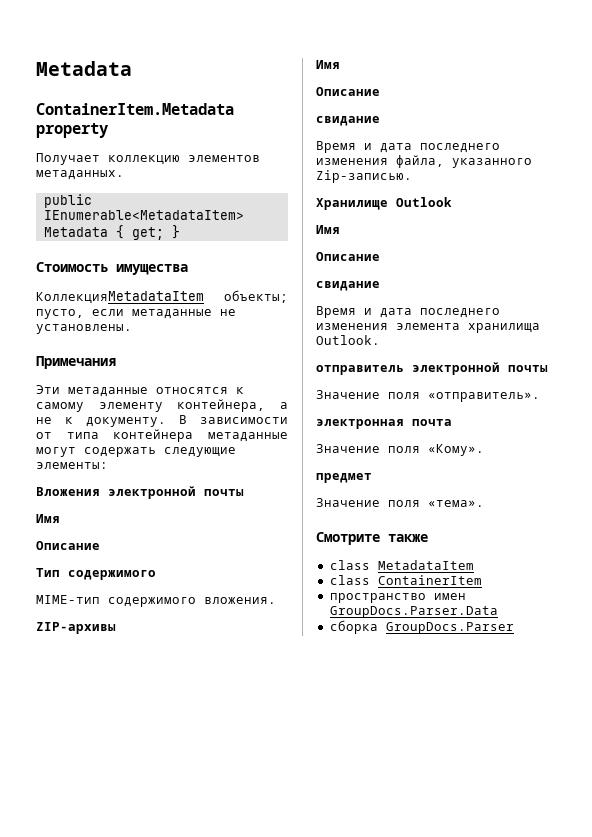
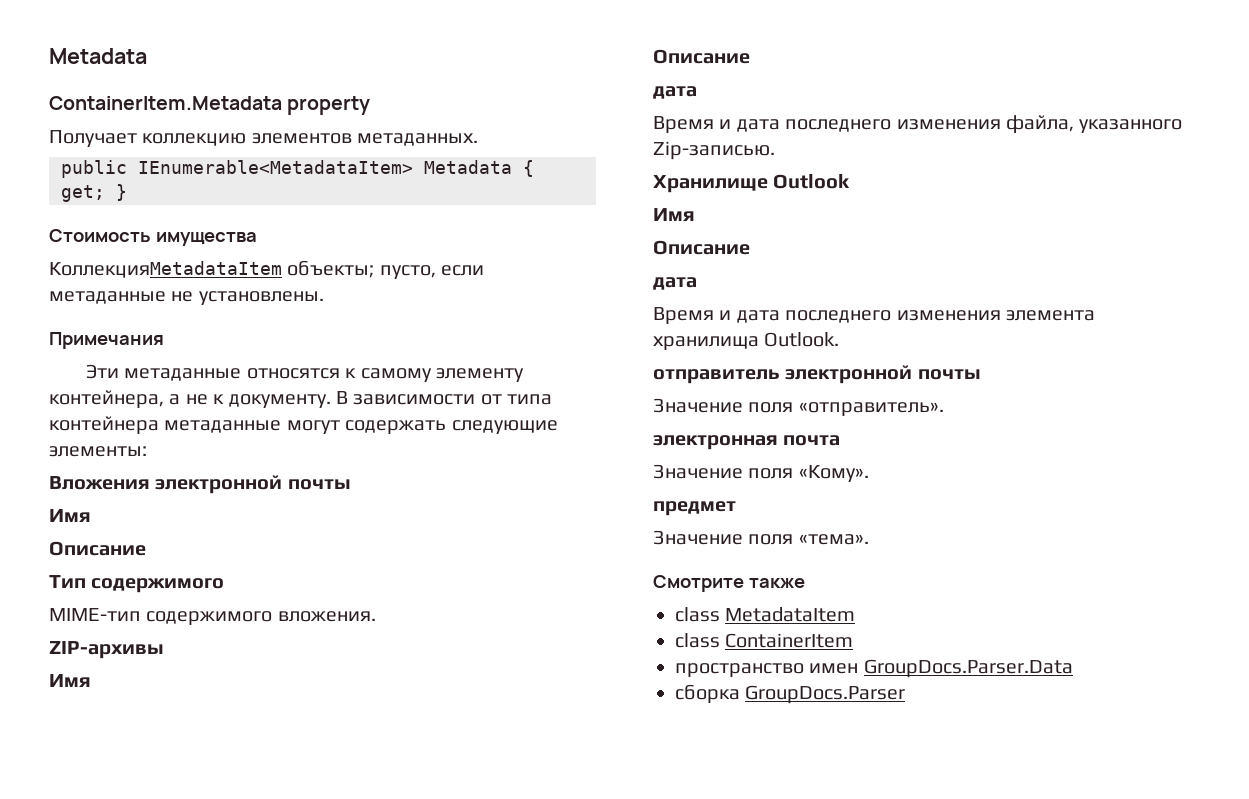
[316,116,380,126] свидание -> [653,86,697,99] дата
[316,281,380,291] свидание -> [653,277,697,290] дата

